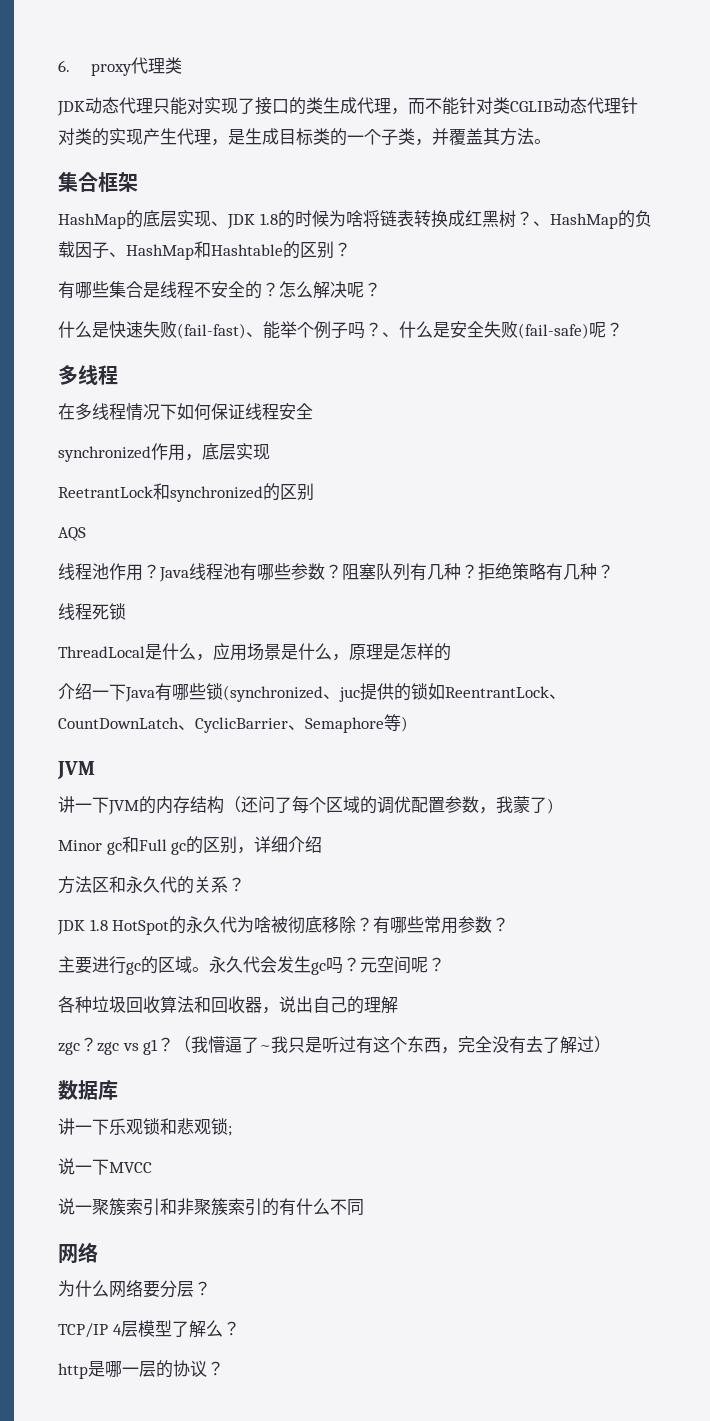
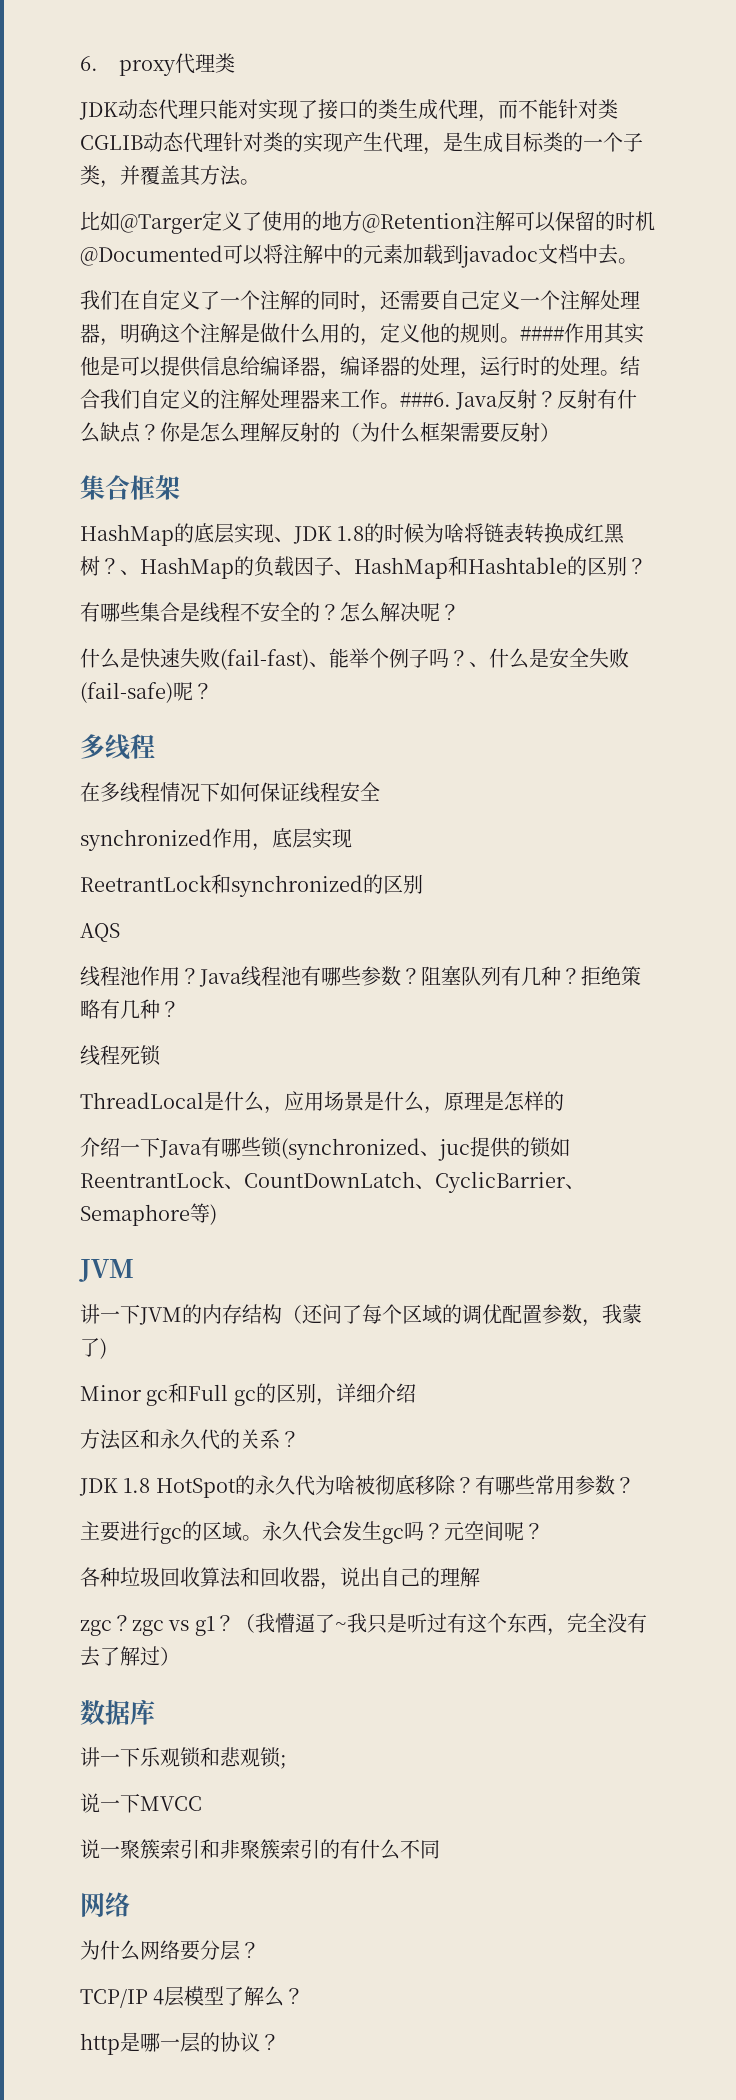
(551, 141) none -> [80,211,655,234] [80,244,638,268] [80,290,640,313] [80,323,644,346] [80,356,640,379] [80,389,638,410] [80,422,560,443] // 比如@Targer定义了使用的地方@Retention注解可以保留的时机@Documented可以将注解中的元素加载到javadoc文档中去。 // 我们在自定义了一个注解的同时，还需要自己定义一个注解处理器，明确这个注解是做什么用的，定义他的规则。####作用其实他是可以提供信息给编译器，编译器的处理，运行时的处理。结合我们自定义的注解处理器来工作。###6. Java反射？反射有什么缺点？你是怎么理解反射的（为什么框架需要反射）

